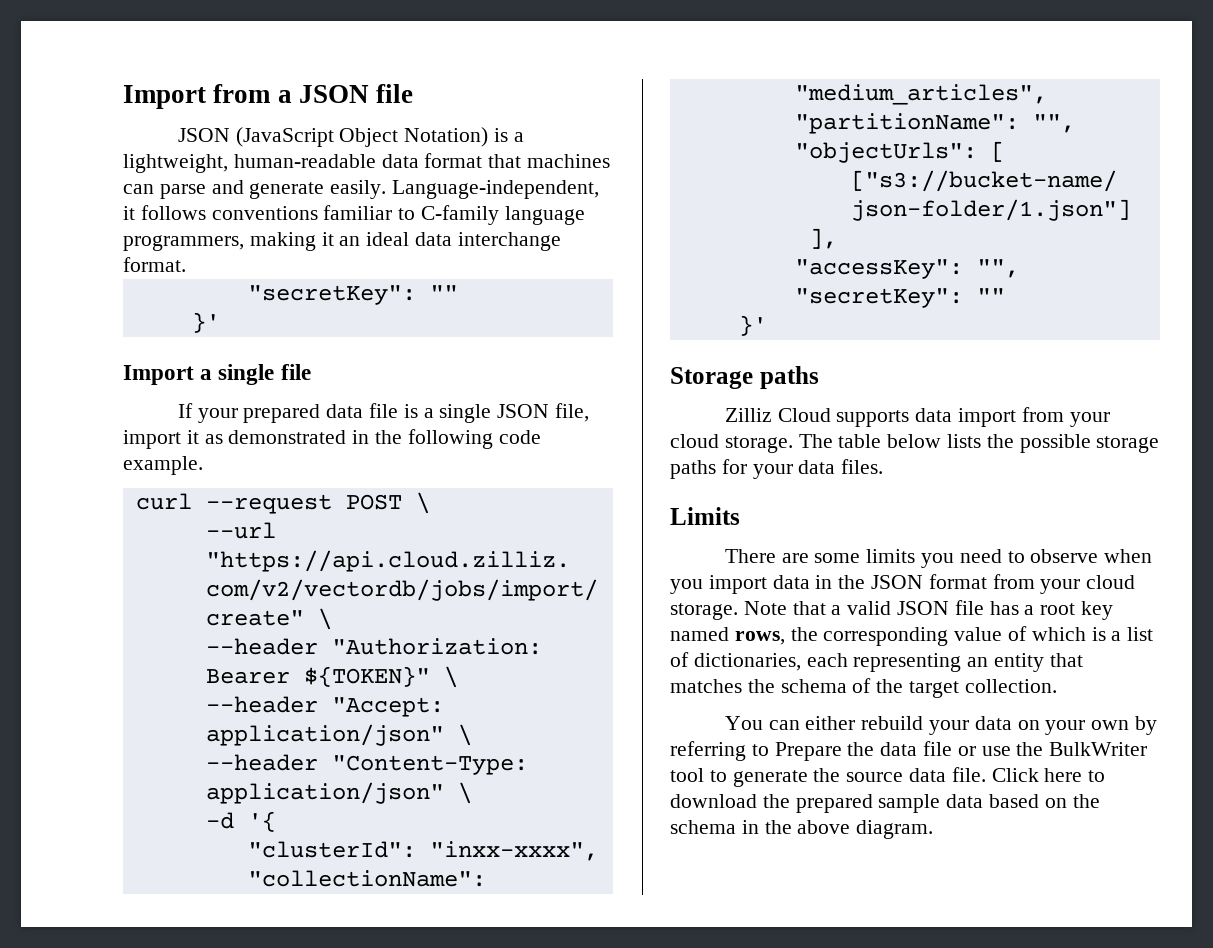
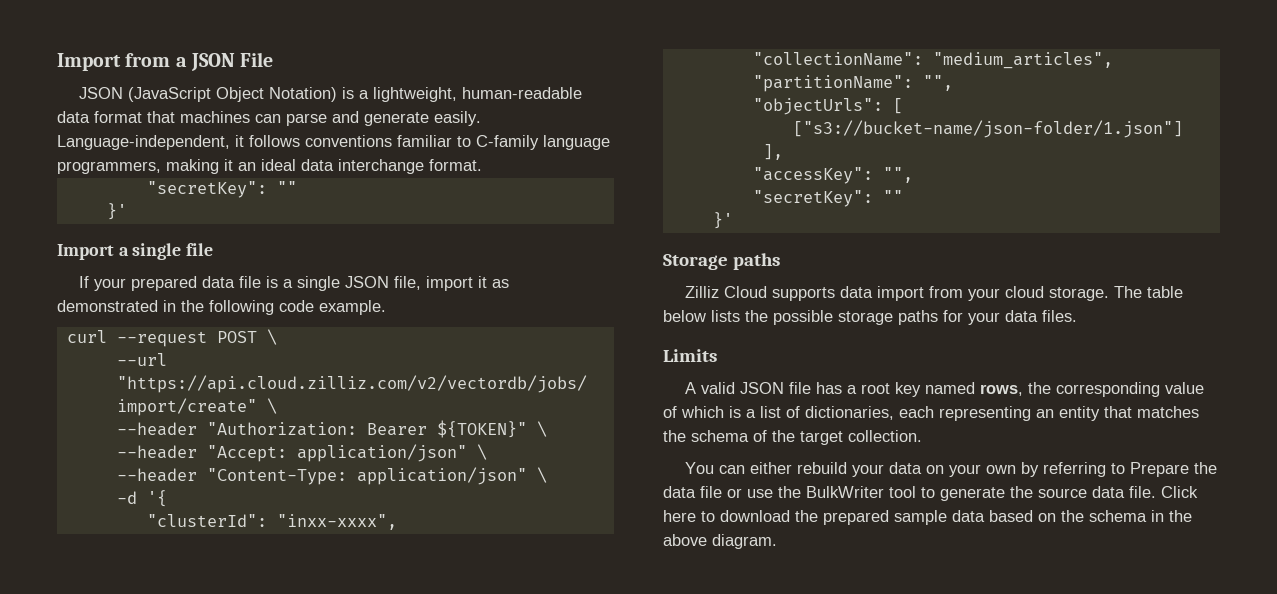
[376,84,414,103] file -> [240,52,274,67] File
[724,549,1153,568] [670,574,1136,594] [670,601,842,620] There are some limits you need to observe when you import data in the JSON format from your cloud storage. Note that a -> [684,382,696,394] A

